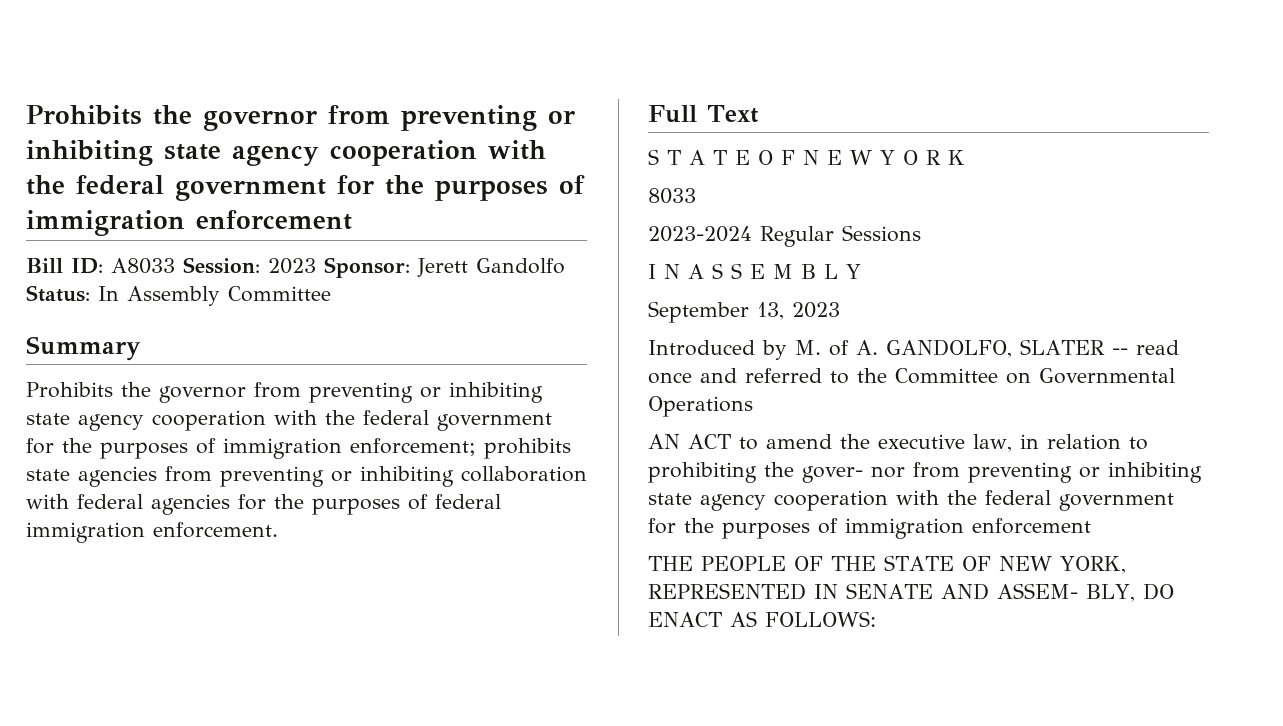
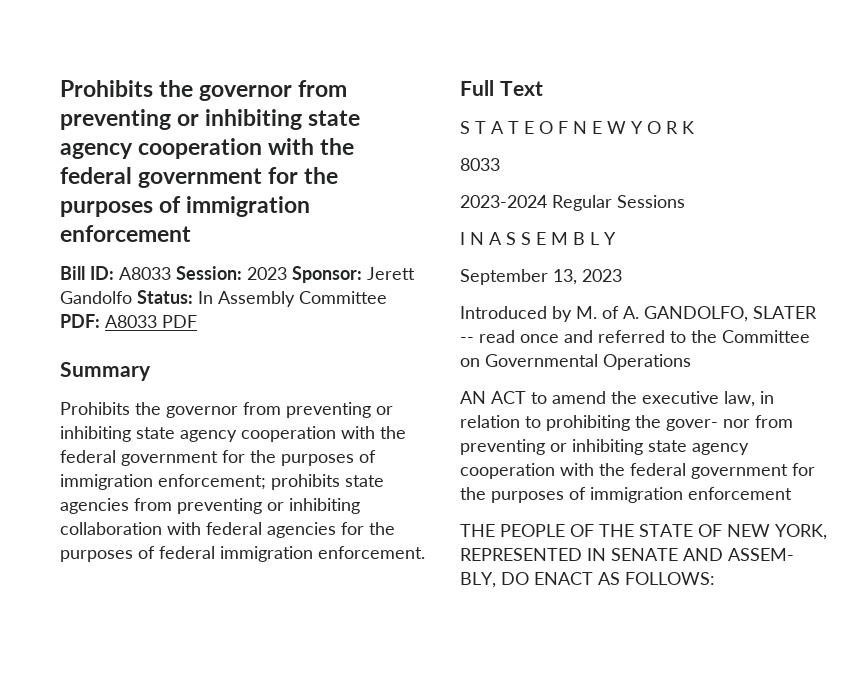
(331, 294) none -> [60,314,197,328] PDF: A8033 PDF

